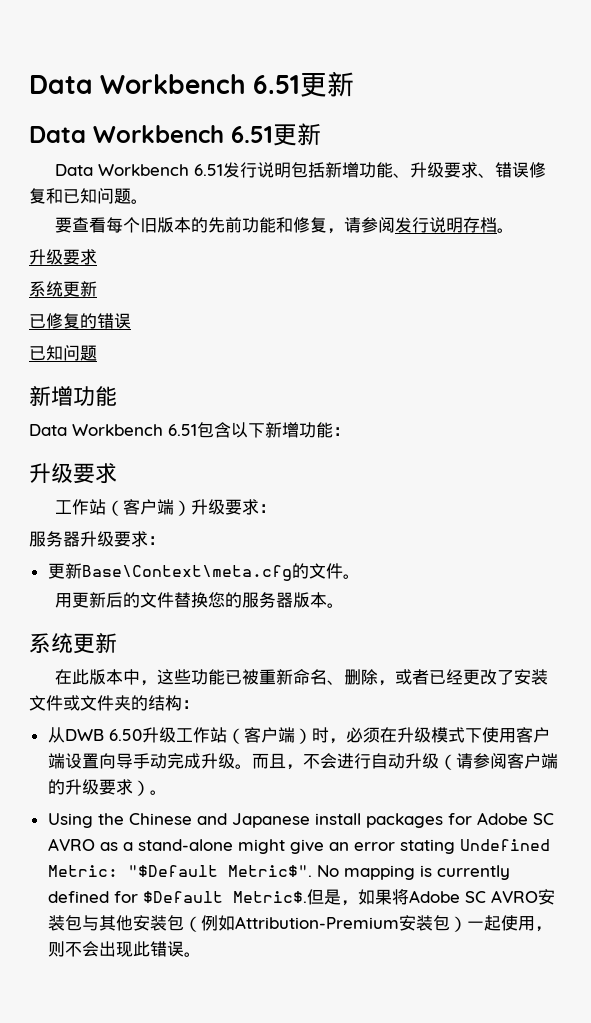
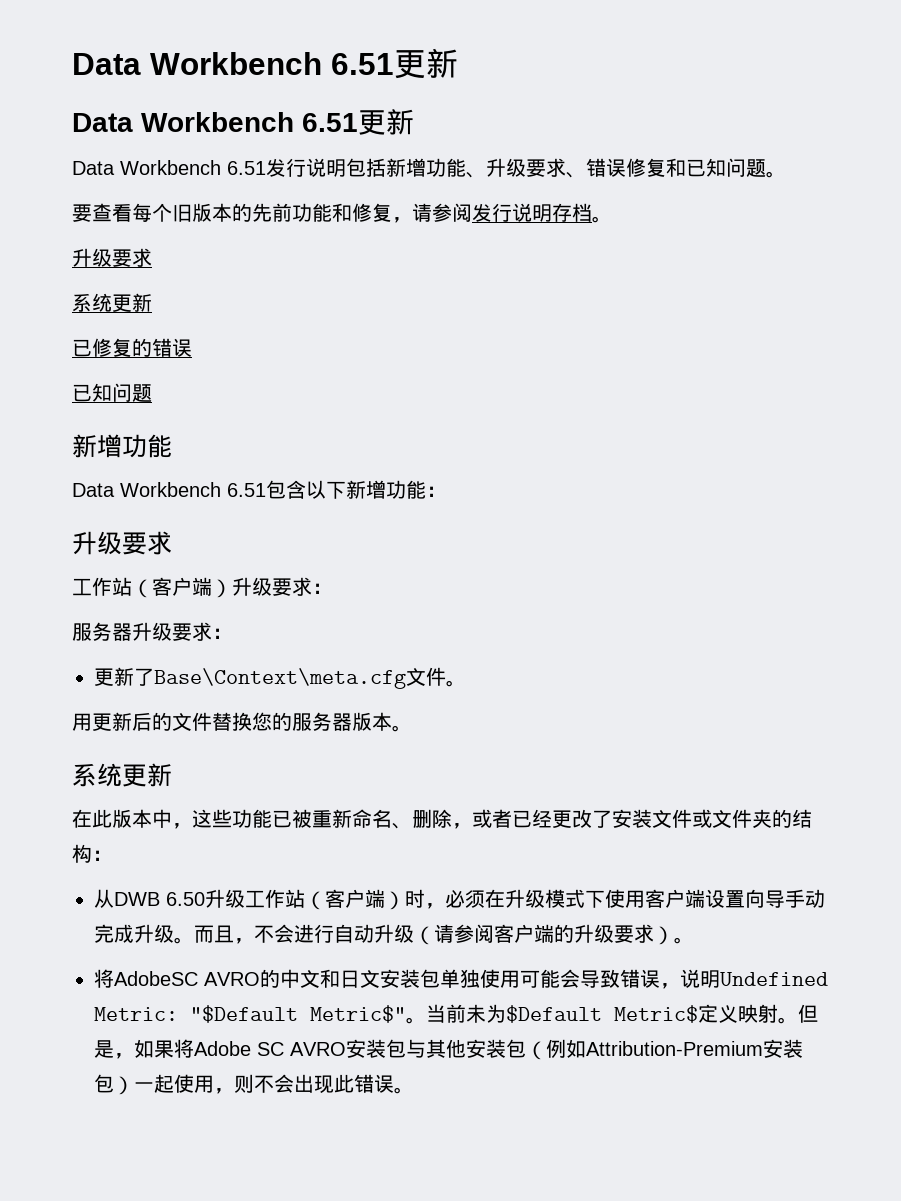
[81,563,309,581] Base\Context\meta.cfg的 -> [134,668,406,689] 了Base\Context\meta.cfg
[47,812,554,828] [47,838,550,854] [47,865,510,880] [47,891,307,903] Using the Chinese and Japanese install packages for Adobe SC AVRO as a stand-alone might give an error stating Undefined Metric: "$Default Metric$". No mapping is currently defined for $Default Metric$. -> [94,969,828,989] [94,1004,798,1024] 将AdobeSC AVRO的中文和日文安装包单独使用可能会导致错误，说明Undefined Metric: "$Default Metric$"。当前未为$Default Metric$定义映射。

